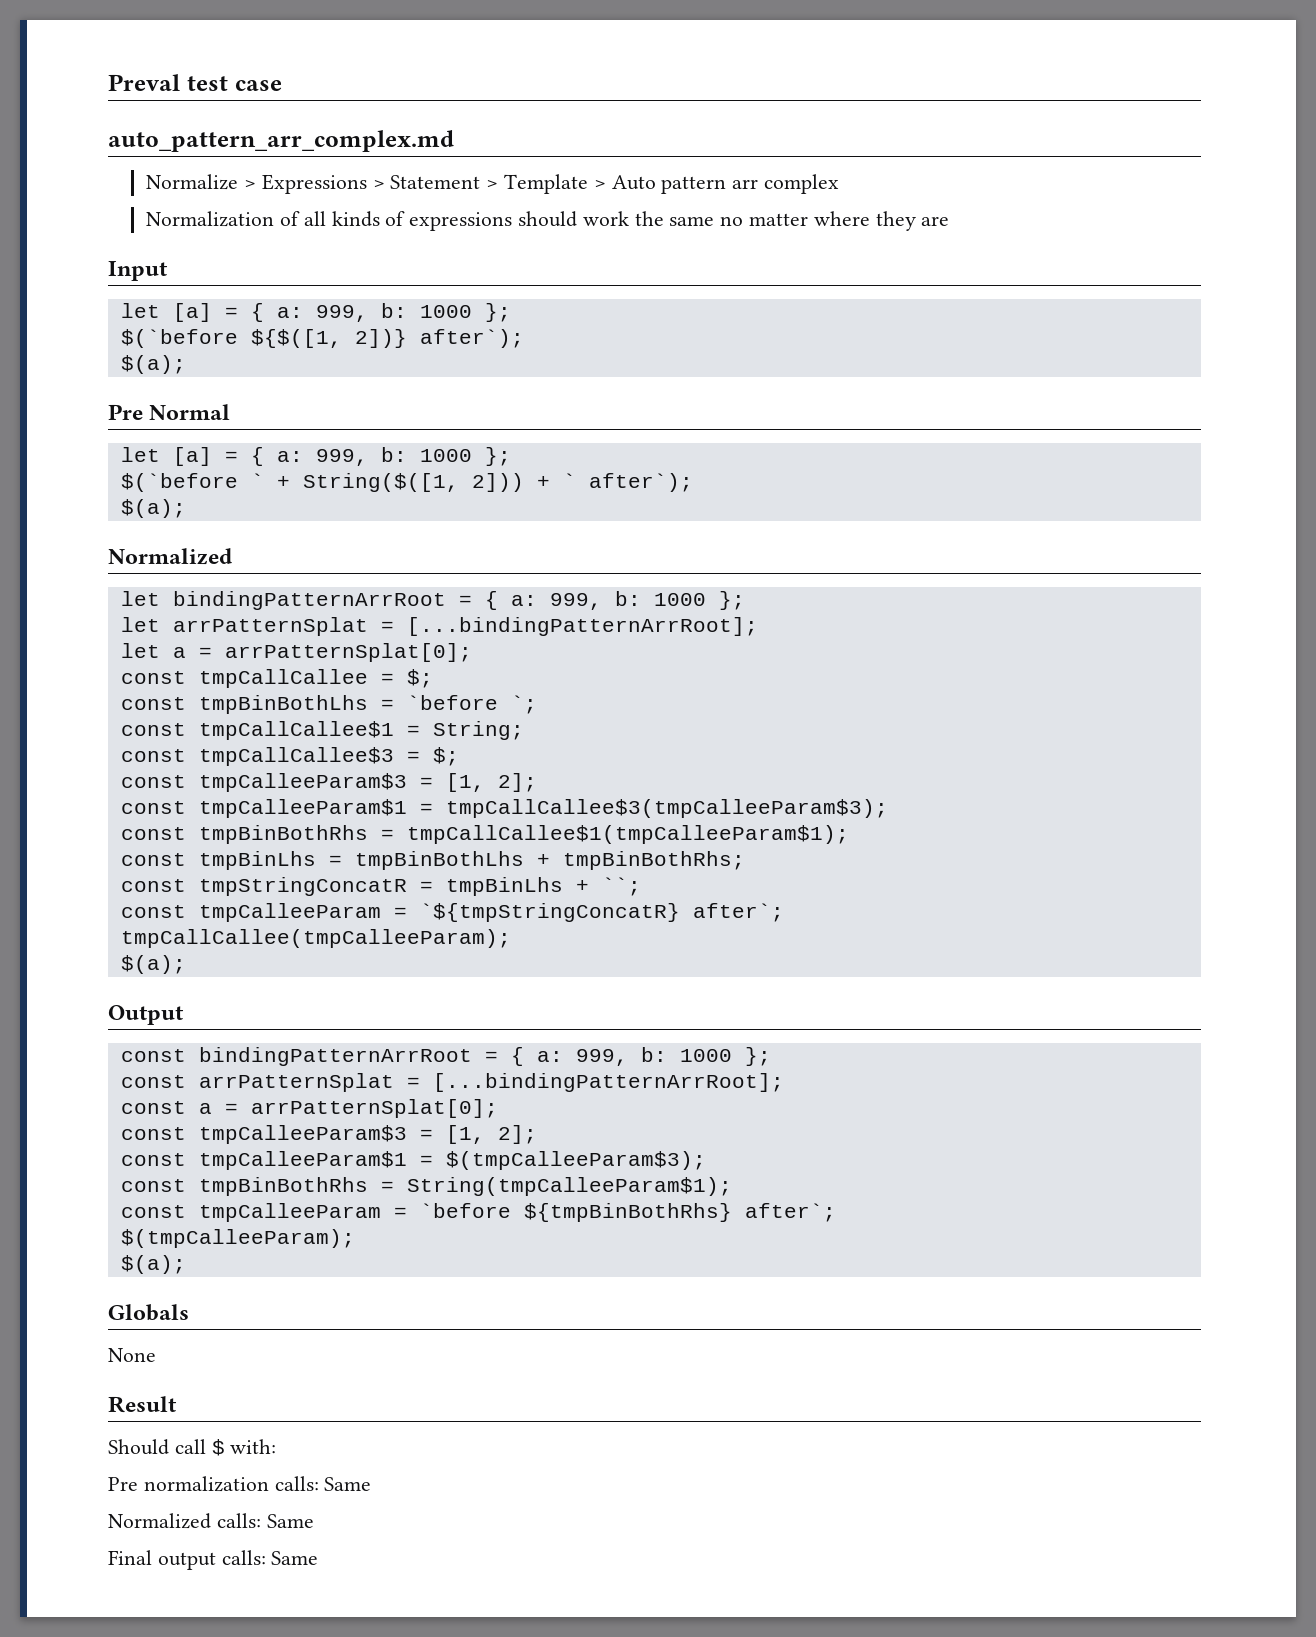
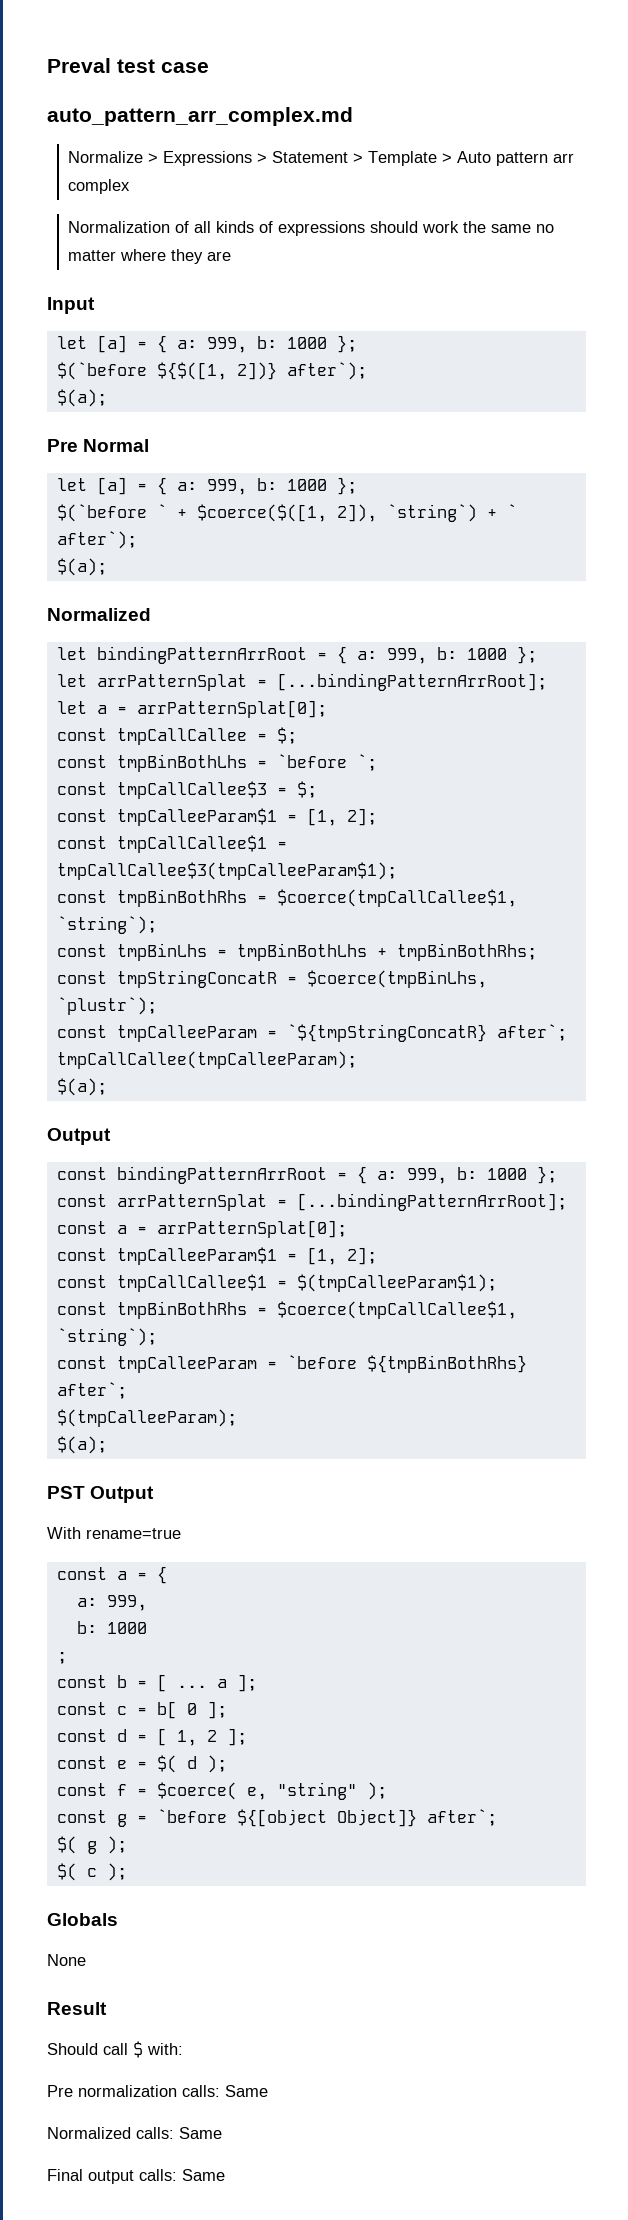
[302,473,524,492] String($([1, 2])) -> [196,504,477,522] $coerce($([1, 2]), `string`)
[120,721,524,740] // const tmpCallCallee$1 = String; -> (377, 762) none
[198,773,537,792] [120,799,888,818] [120,825,849,844] tmpCalleeParam$3 = [1, 2]; // const tmpCalleeParam$1 = tmpCallCallee$3(tmpCalleeParam$3); // const tmpBinBothRhs = tmpCallCallee$1(tmpCalleeParam$1); -> [116,808,377,826] [56,835,287,853] [56,862,397,880] [56,889,517,907] [56,916,157,934] tmpCalleeParam$1 = [1, 2]; // const tmpCallCallee$1 = tmpCallCallee$3(tmpCalleeParam$1); // const tmpBinBothRhs = $coerce(tmpCallCallee$1, `string`);
[445,877,641,896] tmpBinLhs + ``; -> [306,970,487,988] [56,997,157,1015] $coerce(tmpBinLhs, `plustr`);
[198,1125,537,1144] [120,1151,706,1170] [120,1177,732,1196] tmpCalleeParam$3 = [1, 2]; // const tmpCalleeParam$1 = $(tmpCalleeParam$3); // const tmpBinBothRhs = String(tmpCalleeParam$1); -> [116,1247,377,1265] [56,1274,497,1292] [56,1301,517,1319] [56,1328,157,1346] tmpCalleeParam$1 = [1, 2]; // const tmpCallCallee$1 = $(tmpCalleeParam$1); // const tmpBinBothRhs = $coerce(tmpCallCallee$1, `string`);
(186, 1264) none -> [47,1486,155,1503] [47,1527,181,1539] [56,1566,167,1584] [76,1595,147,1611] [76,1621,147,1634] [56,1652,67,1664] [56,1674,257,1692] [56,1701,227,1719] [56,1728,247,1746] [56,1755,227,1773] [56,1782,387,1800] [56,1809,497,1827] [56,1836,127,1854] [56,1863,127,1881] // PST Output // With rename=true // const a = { // a: 999, // b: 1000 // ; // const b = [ ... a ]; // const c = b[ 0 ]; // const d = [ 1, 2 ]; // const e = $( d ); // const f = $coerce( e, "string" ); // const g = `before ${[object Object]} after`; // $( g ); // $( c );

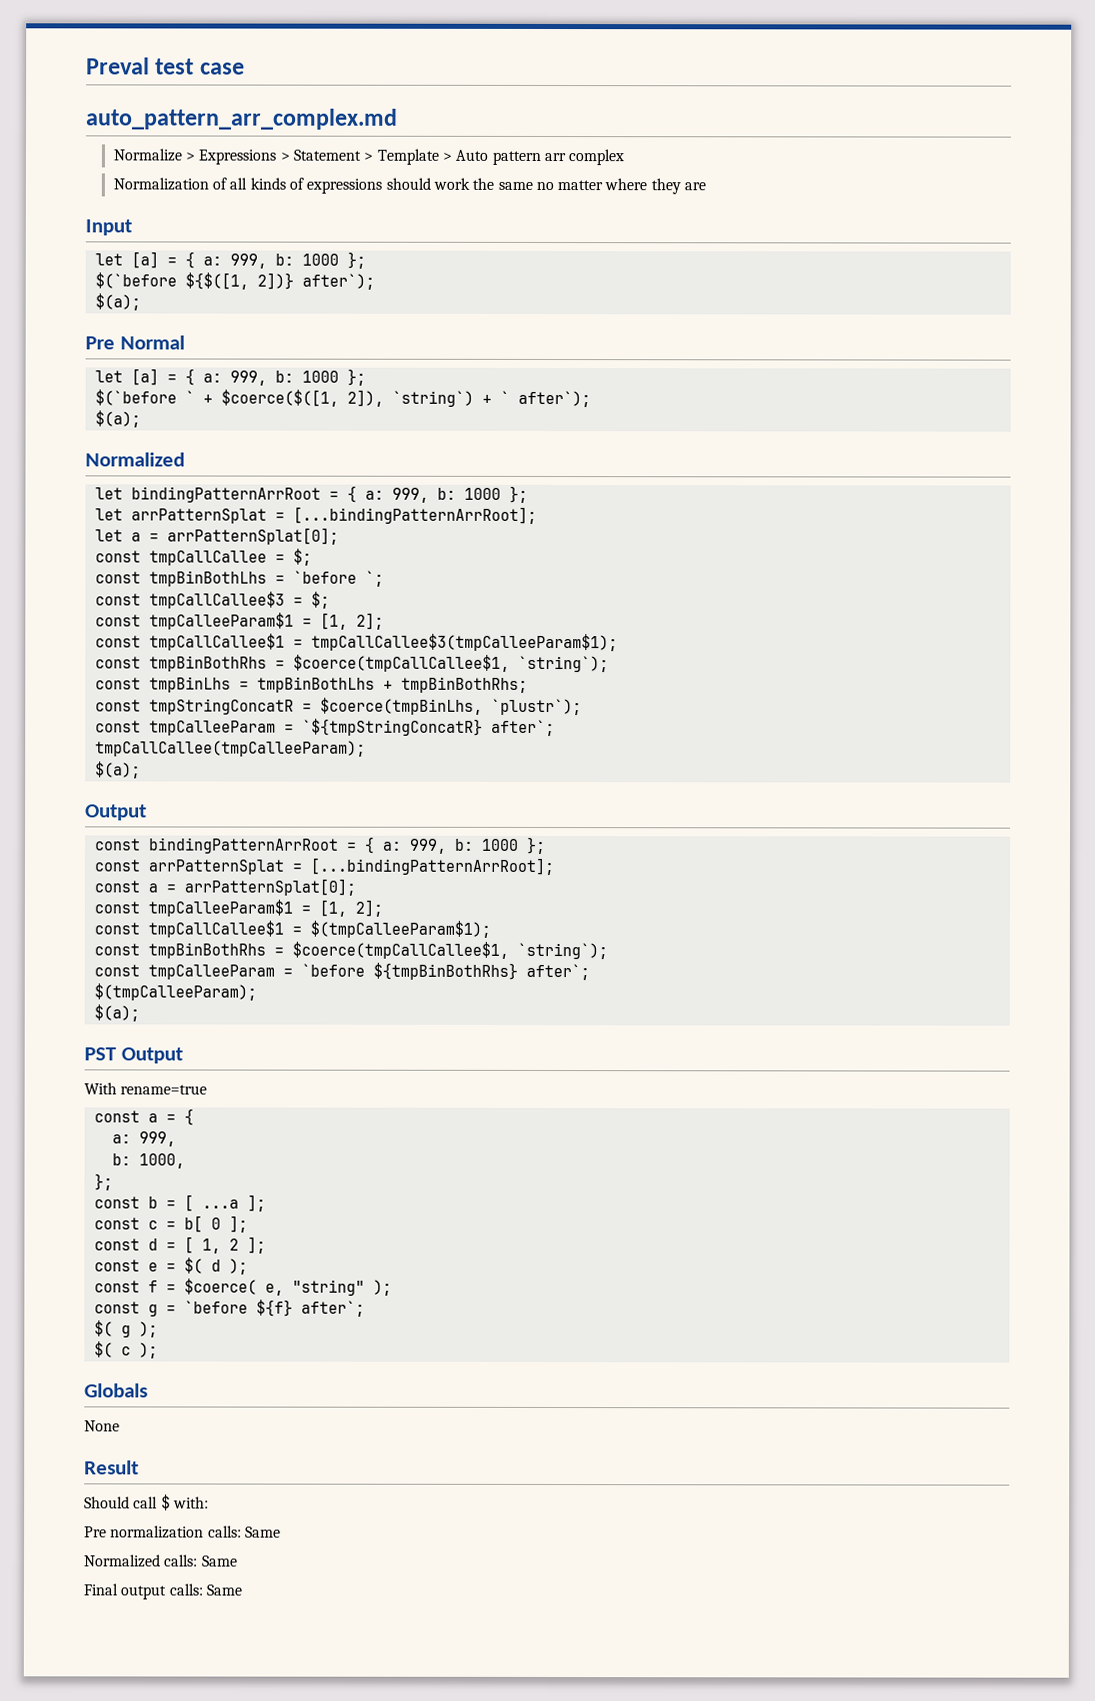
[106,1622,147,1634] [56,1652,67,1664] 1000 // ; -> [138,1153,185,1169] [93,1173,113,1191] 1000, // };
[176,1679,227,1688] ... a -> [201,1199,239,1209] ...a
[236,1809,417,1827] ${[object Object]} -> [255,1299,293,1317] ${f}

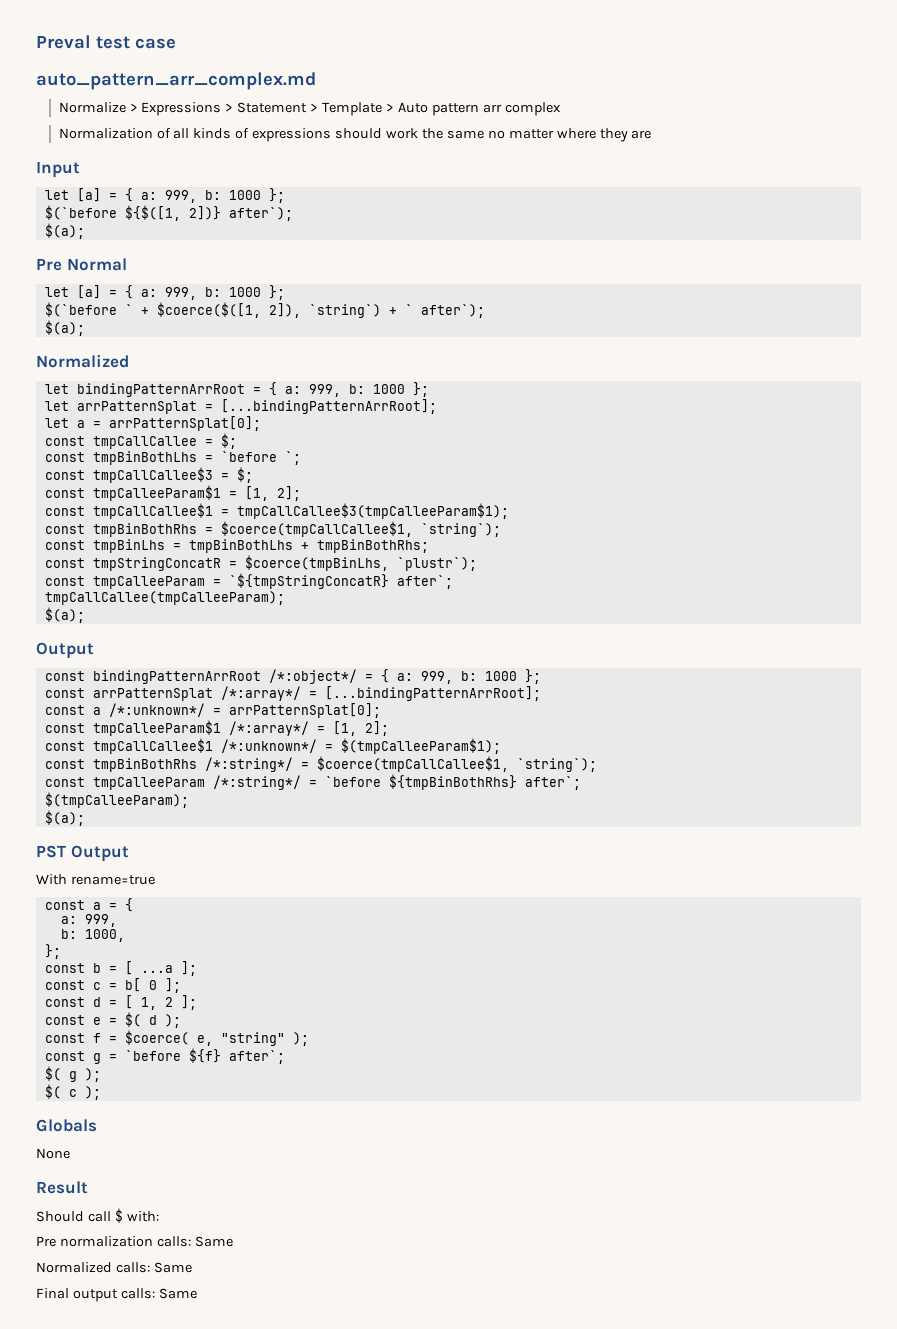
(339, 845) none -> [268,669,357,684] /*:object*/
(284, 867) none -> [220,686,301,701] /*:array*/
(158, 888) none -> [108,703,205,717] /*:unknown*/
[300,899,383,917] [93,920,284,938] = [1, 2]; // const tmpCallCallee$1 -> [228,721,389,736] [44,738,317,754] /*:array*/ = [1, 2]; // const tmpCallCallee$1 /*:unknown*/
(266, 950) none -> [204,757,293,772] /*:string*/
(275, 972) none -> [212,775,301,790] /*:string*/

